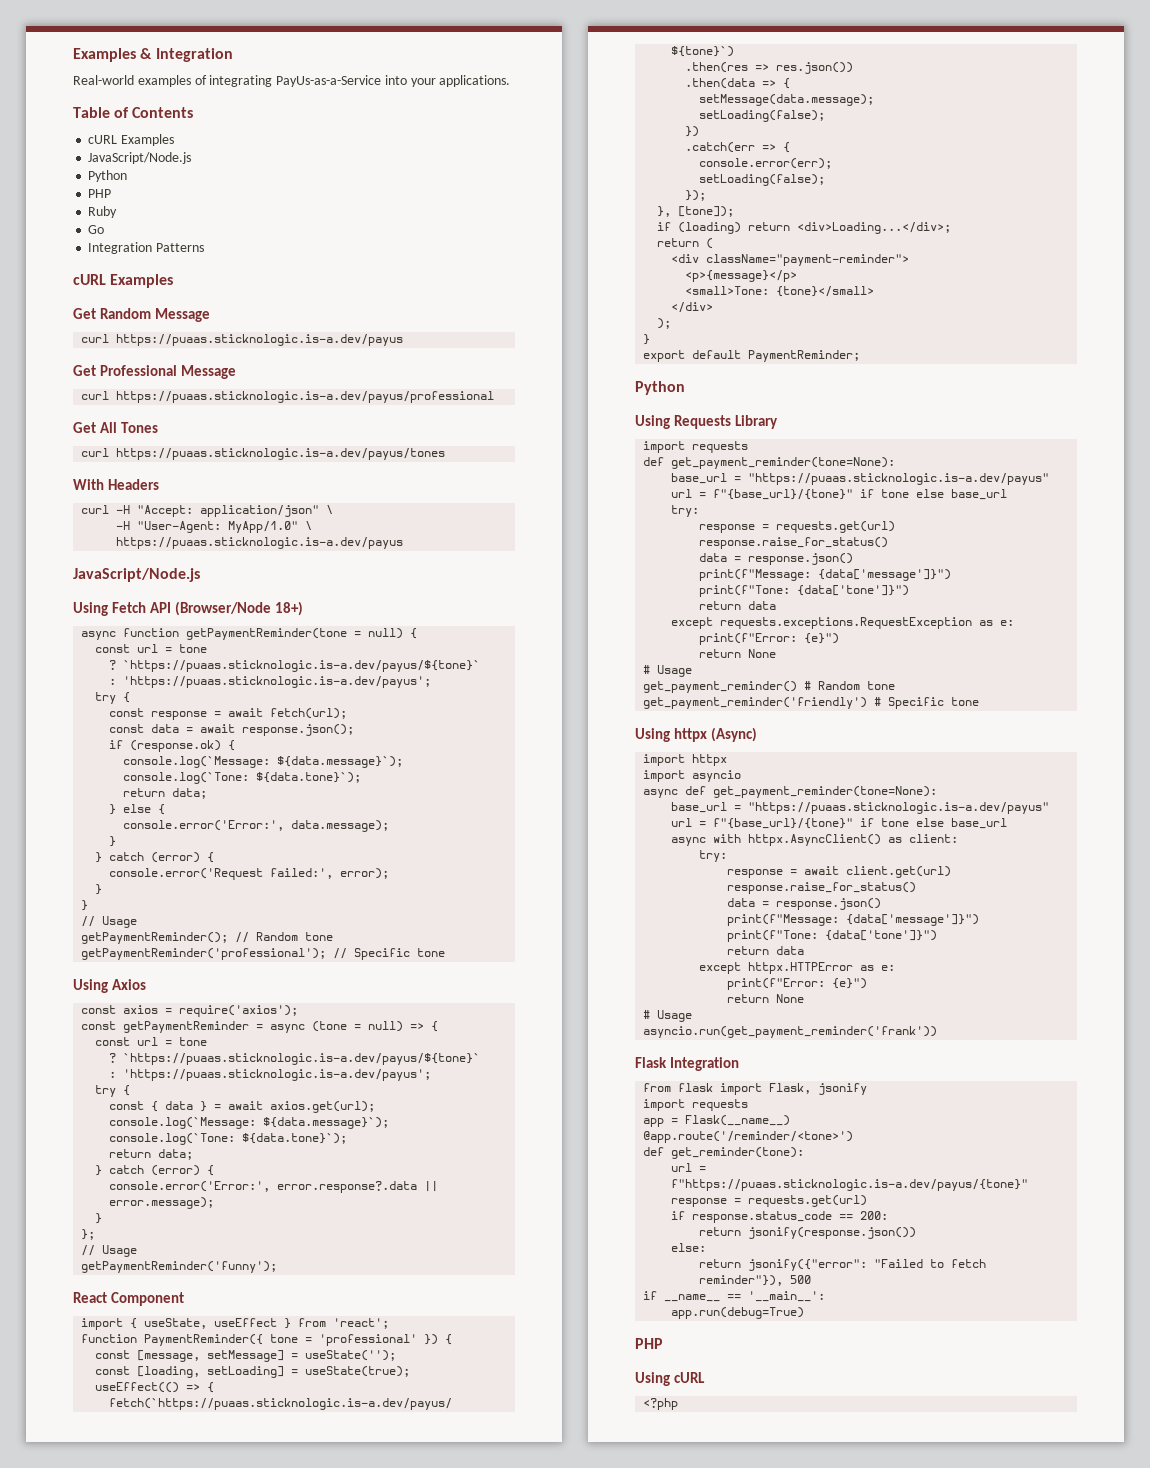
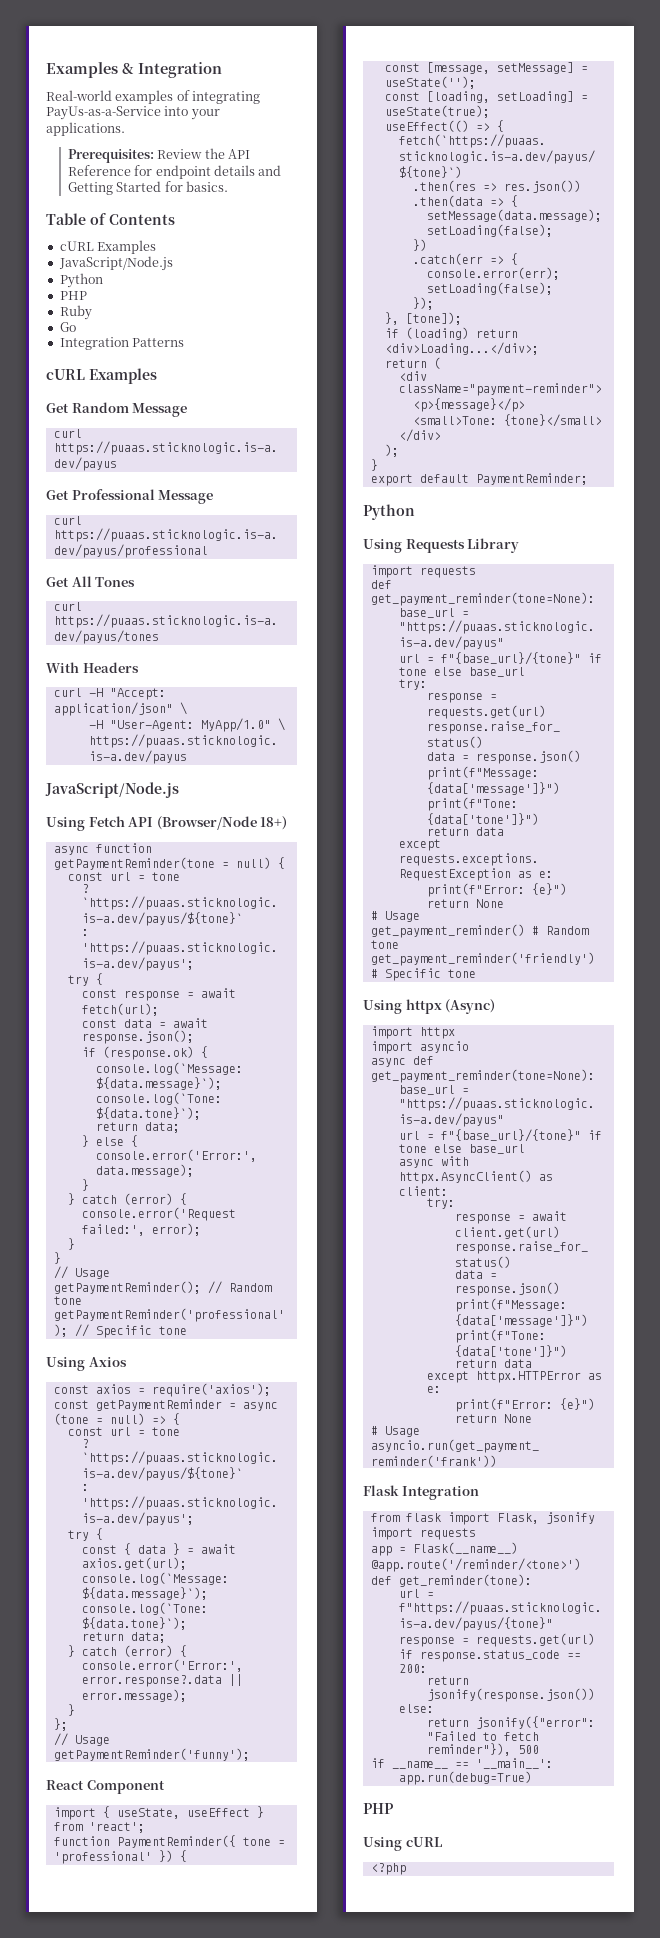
(511, 81) none -> [67,148,251,163] [67,165,282,179] [67,181,229,195] // Prerequisites: Review the API Reference for endpoint details and Getting Started for basics.

